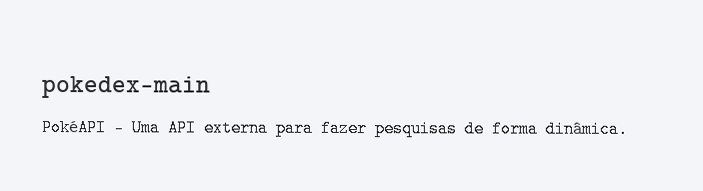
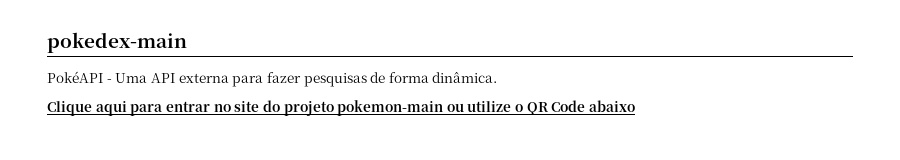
(628, 129) none -> [47,100,636,116] // Clique aqui para entrar no site do projeto pokemon-main ou utilize o QR Code abaixo

